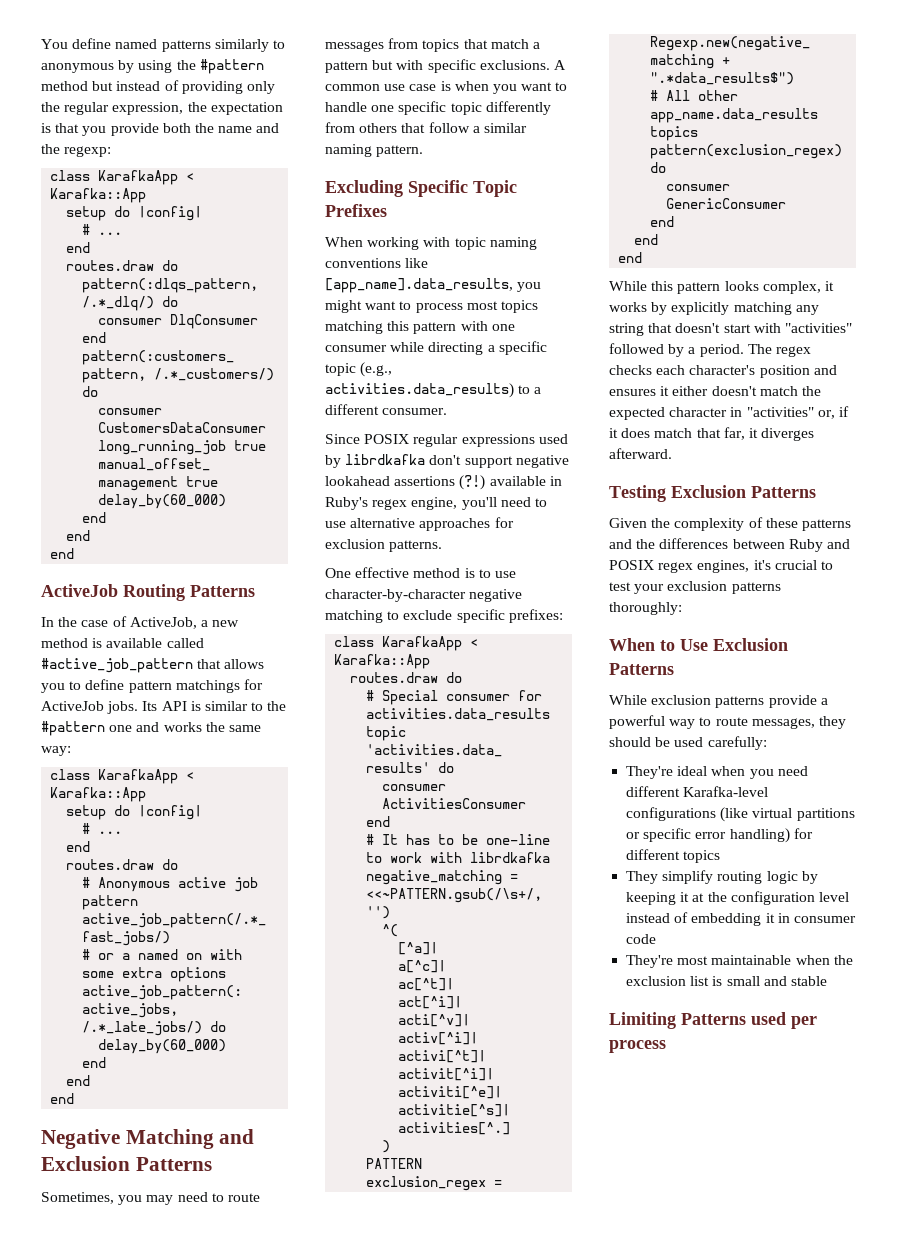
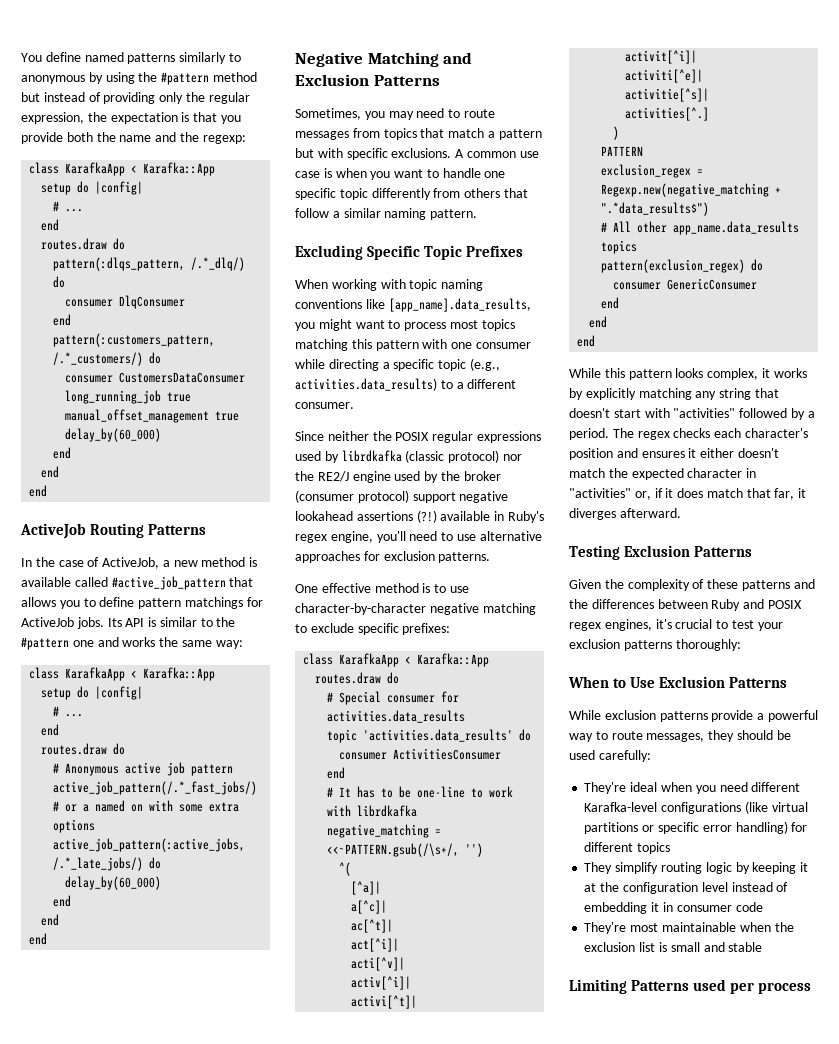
(360, 439) none -> [327,431,392,441] neither the
[429,455,462,465] don't -> [405,450,522,463] [295,471,501,483] [295,490,409,503] (classic protocol) nor the RE2/J engine used by the broker (consumer protocol)

